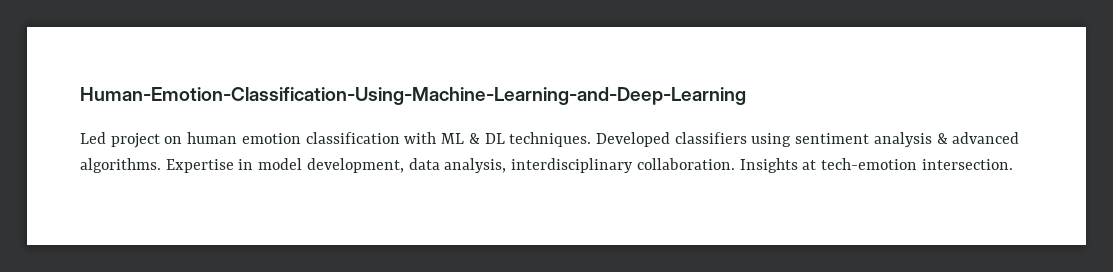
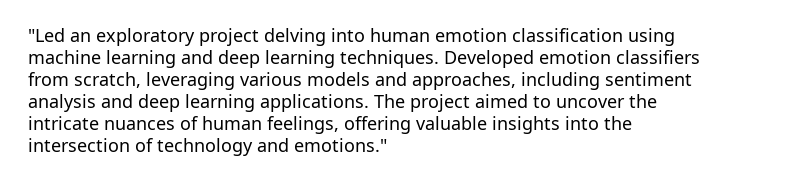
[80,87,746,105] [80,132,1020,148] [80,158,1013,173] Human-Emotion-Classification-Using-Machine-Learning-and-Deep-Learning // Led project on human emotion classification with ML & DL techniques. Developed classifiers using sentiment analysis & advanced algorithms. Expertise in model development, data analysis, interdisciplinary collaboration. Insights at tech-emotion intersection. -> [28,28,675,46] [28,50,700,68] [28,72,692,90] [28,94,657,112] [28,116,632,134] [28,138,387,156] "Led an exploratory project delving into human emotion classification using machine learning and deep learning techniques. Developed emotion classifiers from scratch, leveraging various models and approaches, including sentiment analysis and deep learning applications. The project aimed to uncover the intricate nuances of human feelings, offering valuable insights into the intersection of technology and emotions."

